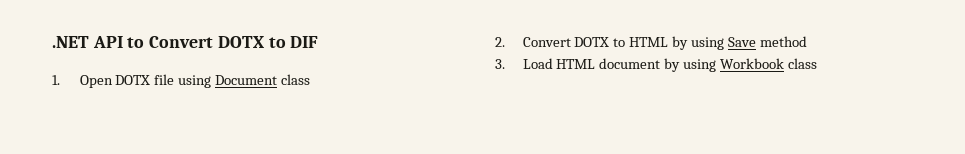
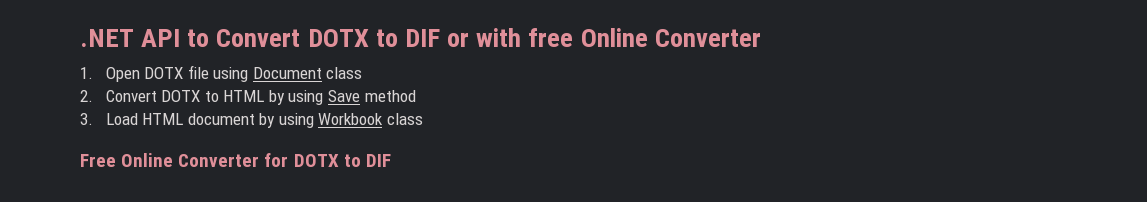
(319, 42) none -> [447,28,761,47] or with free Online Converter
(818, 63) none -> [80,153,391,167] // Free Online Converter for DOTX to DIF

